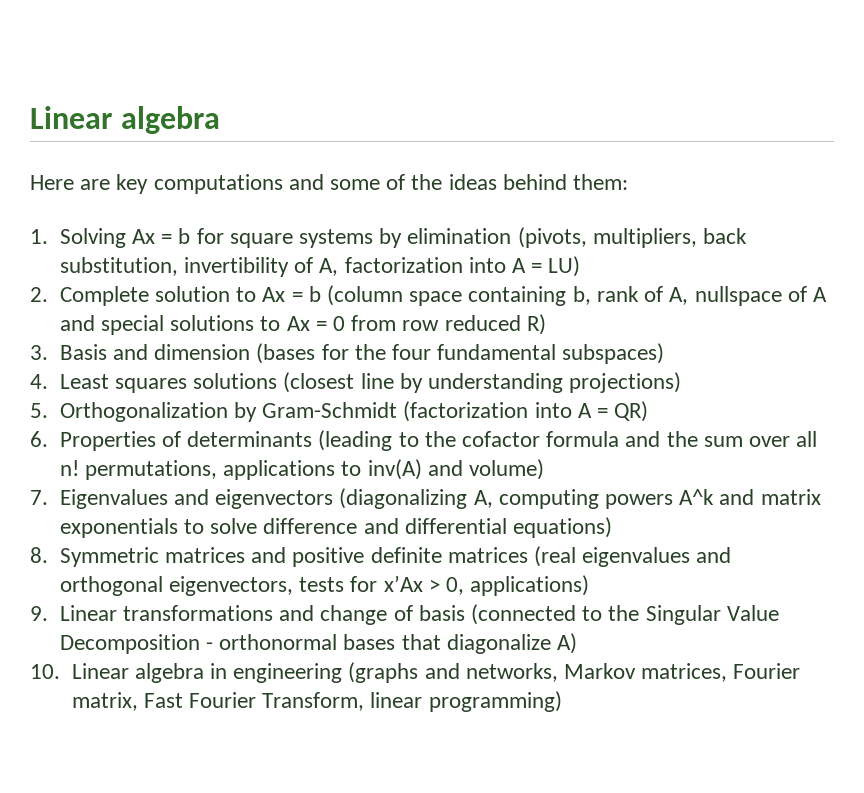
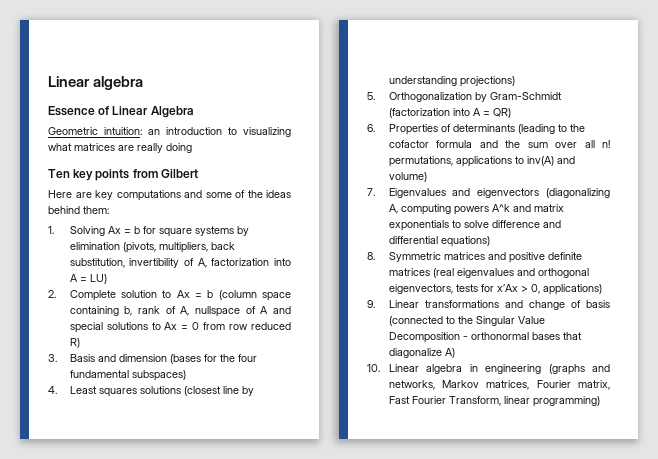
[30,106,220,134] Linear algebra -> [48,76,144,90] [48,106,194,118] [48,127,291,137] [48,143,192,153] [48,169,198,181] Linear algebra // Essence of Linear Algebra // Geometric intuition: an introduction to visualizing what matrices are really doing // Ten key points from Gilbert

